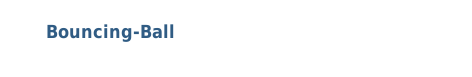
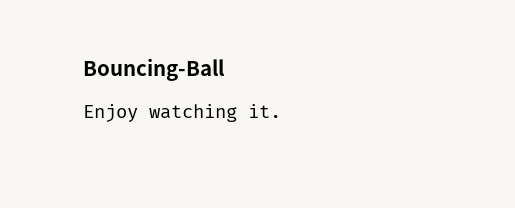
(175, 33) none -> [83,104,281,122] // Enjoy watching it.

